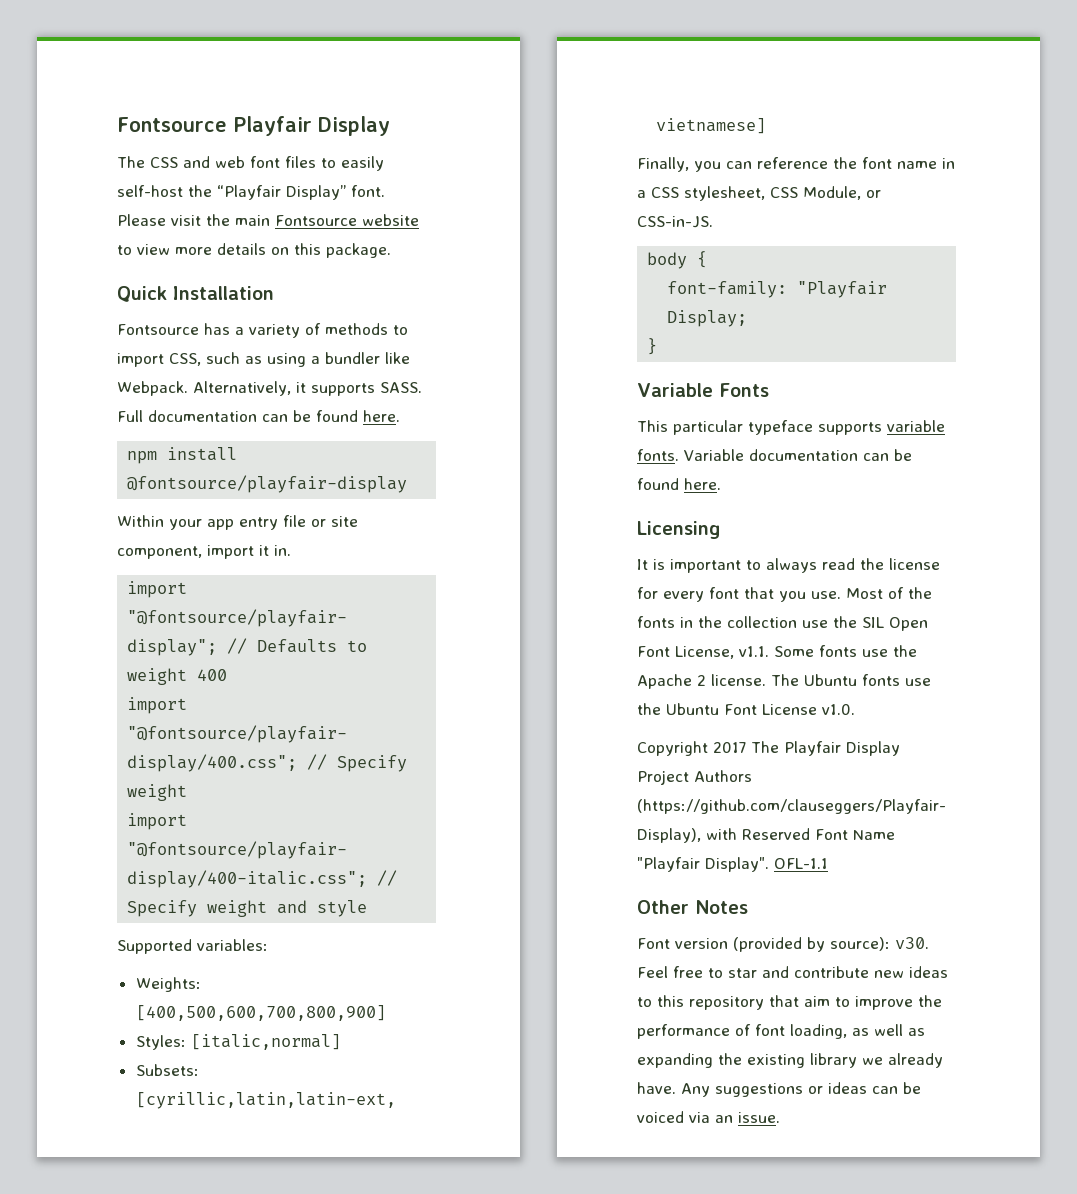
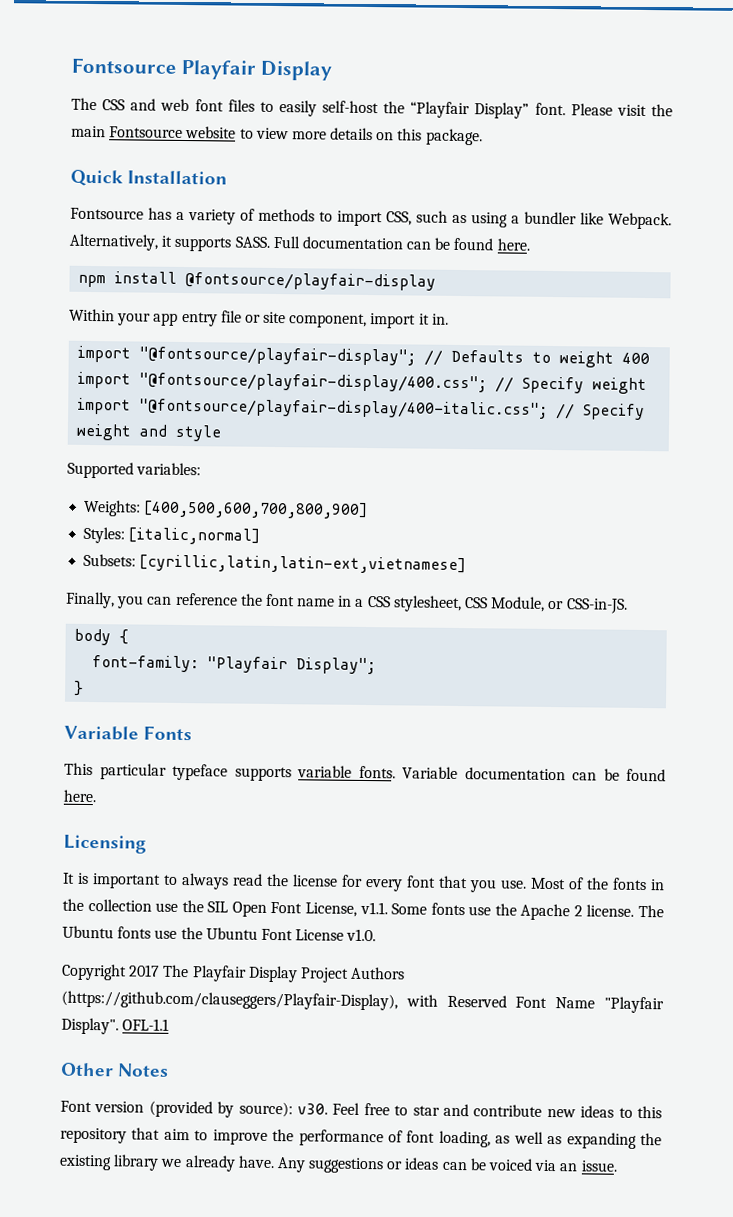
[667,310,748,327] Display; -> [296,657,377,675] Display";

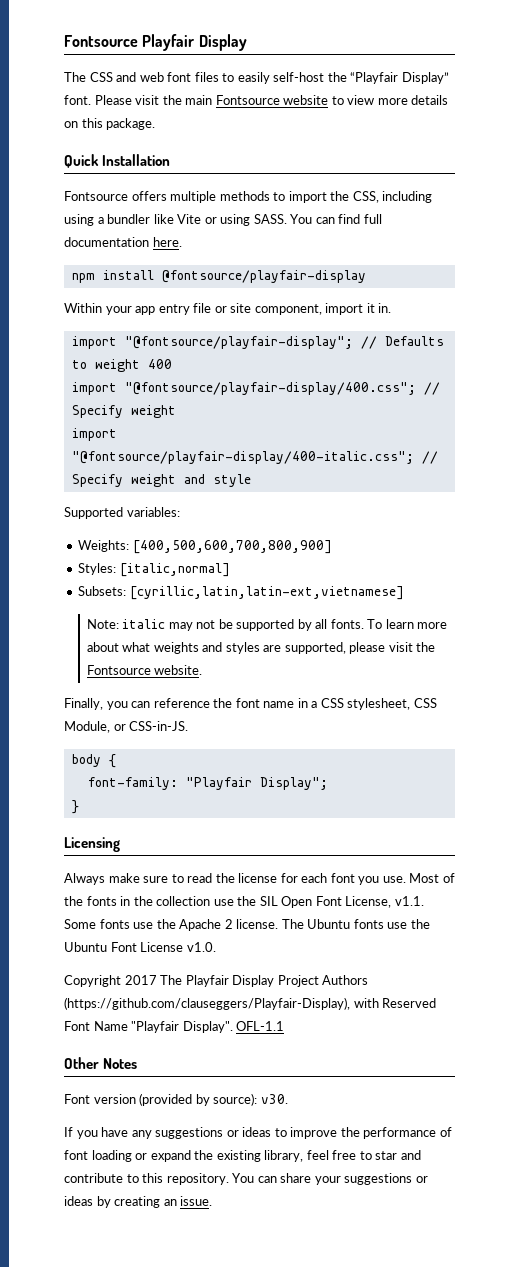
[148,207,672,230] [69,233,495,252] has a variety of methods to import CSS, such as using a bundler like Webpack. Alternatively, it supports SASS. Full documentation can be found -> [131,191,433,203] [64,214,382,226] [64,237,149,247] offers multiple methods to import the CSS, including using a bundler like Vite or using SASS. You can find full documentation
(467, 564) none -> [86,619,448,631] [86,642,436,654] [86,665,203,675] // Note: italic may not be supported by all fonts. To learn more about what weights and styles are supported, please visit the Fontsource website.
[64,725,193,741] [64,762,666,782] [63,789,97,803] [63,834,147,854] [63,872,229,890] Variable Fonts // This particular typeface supports variable fonts. Variable documentation can be found here. // Licensing // It is important to always -> [64,837,120,852] [64,873,184,885] Licensing // Always make sure to
[365,875,468,892] every font that -> [301,873,355,883] each font
[332,1102,662,1119] [60,1127,190,1144] Feel free to star and contribute new ideas to this repository that aim -> [64,1127,272,1139] // If you have any suggestions or ideas
[438,1130,663,1149] [59,1154,558,1174] loading, as well as expanding the existing library we already have. Any suggestions or ideas can be voiced via -> [91,1150,421,1162] [64,1173,428,1185] [64,1196,161,1208] loading or expand the existing library, feel free to star and contribute to this repository. You can share your suggestions or ideas by creating

